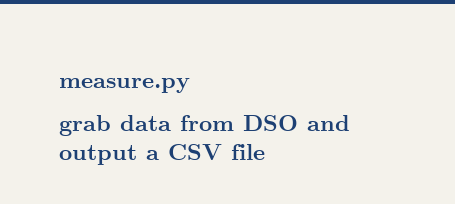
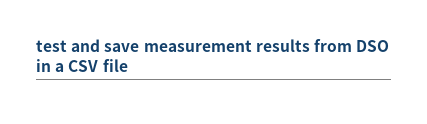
[59,78,190,93] [59,115,350,136] [59,145,137,165] measure.py // grab data from DSO and output -> [36,39,390,52] [36,59,51,72] test and save measurement results from DSO in

